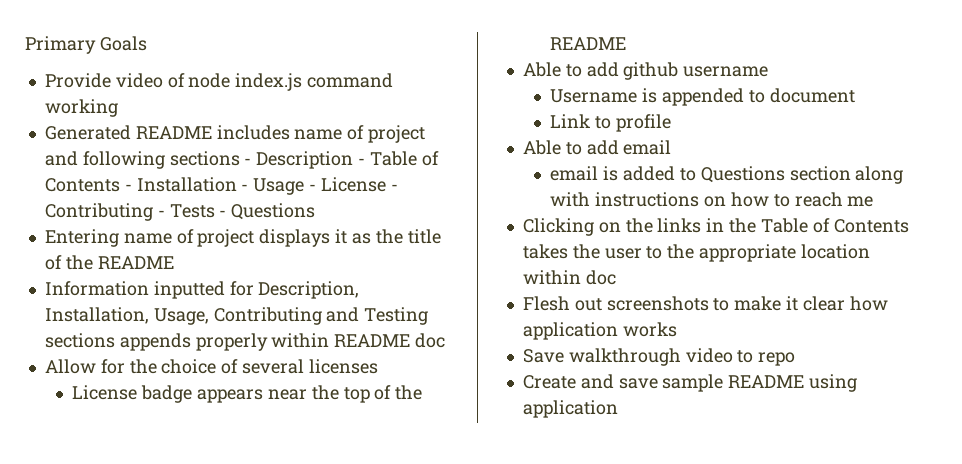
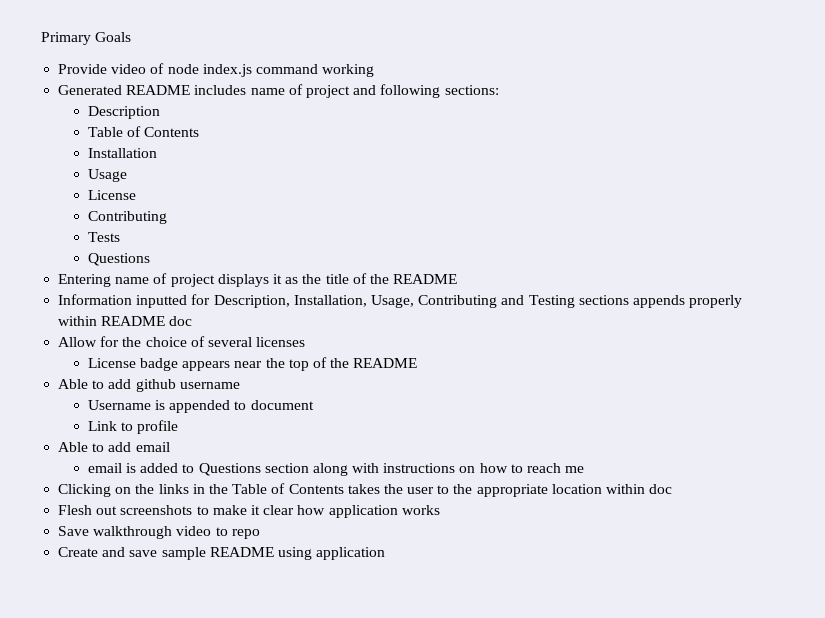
[169,151,252,166] sections - -> [444,85,499,95] sections: //
[358,151,439,166] [44,178,132,192] - Table of Contents - -> [87,126,200,137] // Table of Contents //
[241,184,249,191] - -> (157, 153) //
[309,177,398,192] [44,203,165,221] - License - Contributing - -> [87,190,136,200] [87,211,167,224] // License // Contributing //
[219,210,227,217] - -> (120, 237) //

